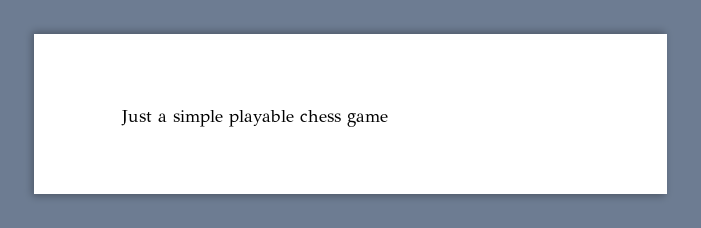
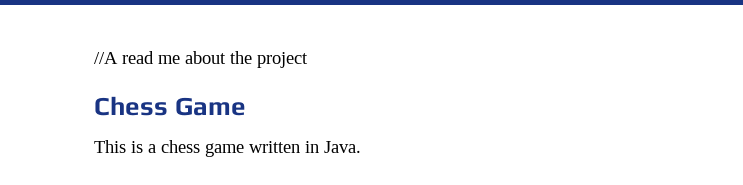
[121,110,388,127] Just a simple playable chess game -> [94,51,308,68] [94,96,247,116] [94,140,361,157] //A read me about the project // Chess Game // This is a chess game written in Java.

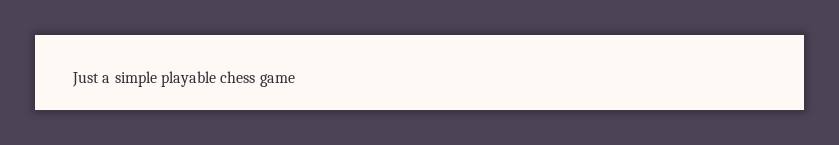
[94,51,308,68] [94,96,247,116] [94,140,361,157] //A read me about the project // Chess Game // This is a chess game written in Java. -> [72,71,295,87] Just a simple playable chess game

